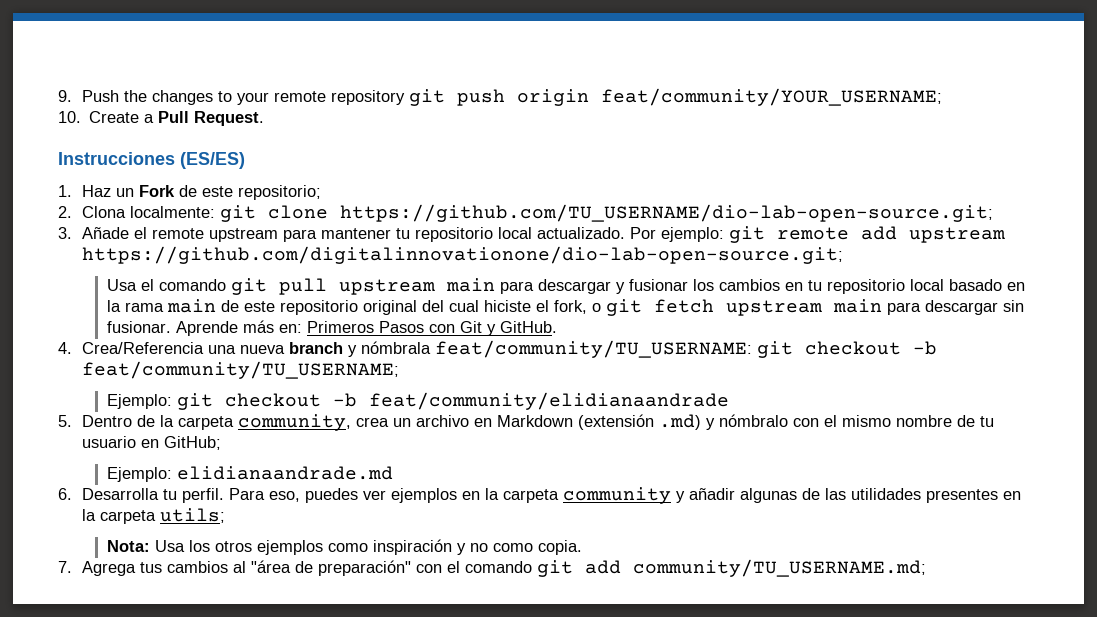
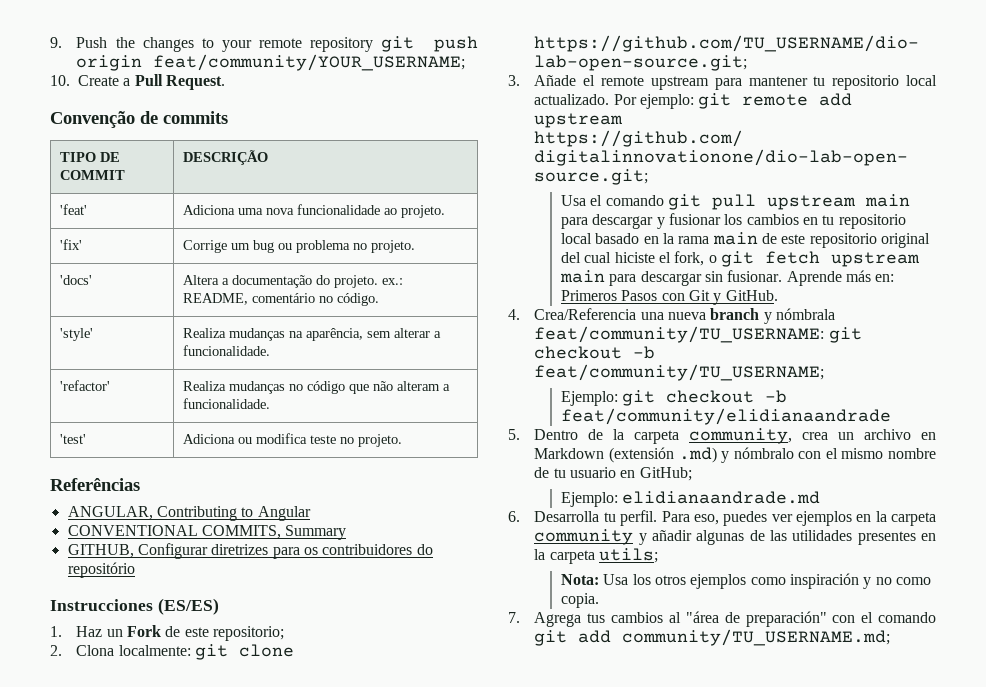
(265, 118) none -> [50,111,228,128] [60,152,121,162] [60,170,126,180] [183,150,269,165] [60,204,88,215] [183,204,446,218] [60,239,83,250] [183,240,416,253] [60,275,93,285] [183,275,404,288] [183,293,380,306] [60,328,94,341] [183,328,442,341] [183,345,271,356] [60,380,111,391] [183,381,451,394] [183,398,271,409] [60,434,87,444] [183,433,403,447] [50,478,140,491] [67,506,311,521] [67,525,347,540] [67,543,433,559] [67,562,135,578] // Convenção de commits // TIPO DE COMMIT | DESCRIÇÃO // 'feat' | Adiciona uma nova funcionalidade ao projeto. // 'fix' | Corrige um bug ou problema no projeto. // 'docs' | Altera a documentação do projeto. ex.: README, comentário no código. // 'style' | Realiza mudanças na aparência, sem alterar a funcionalidade. // 'refactor' | Realiza mudanças no código que não alteram a funcionalidade. // 'test' | Adiciona ou modifica teste no projeto. // Referências // ANGULAR, Contributing to Angular // CONVENTIONAL COMMITS, Summary // GITHUB, Configurar diretrizes para os contribuidores do repositório

